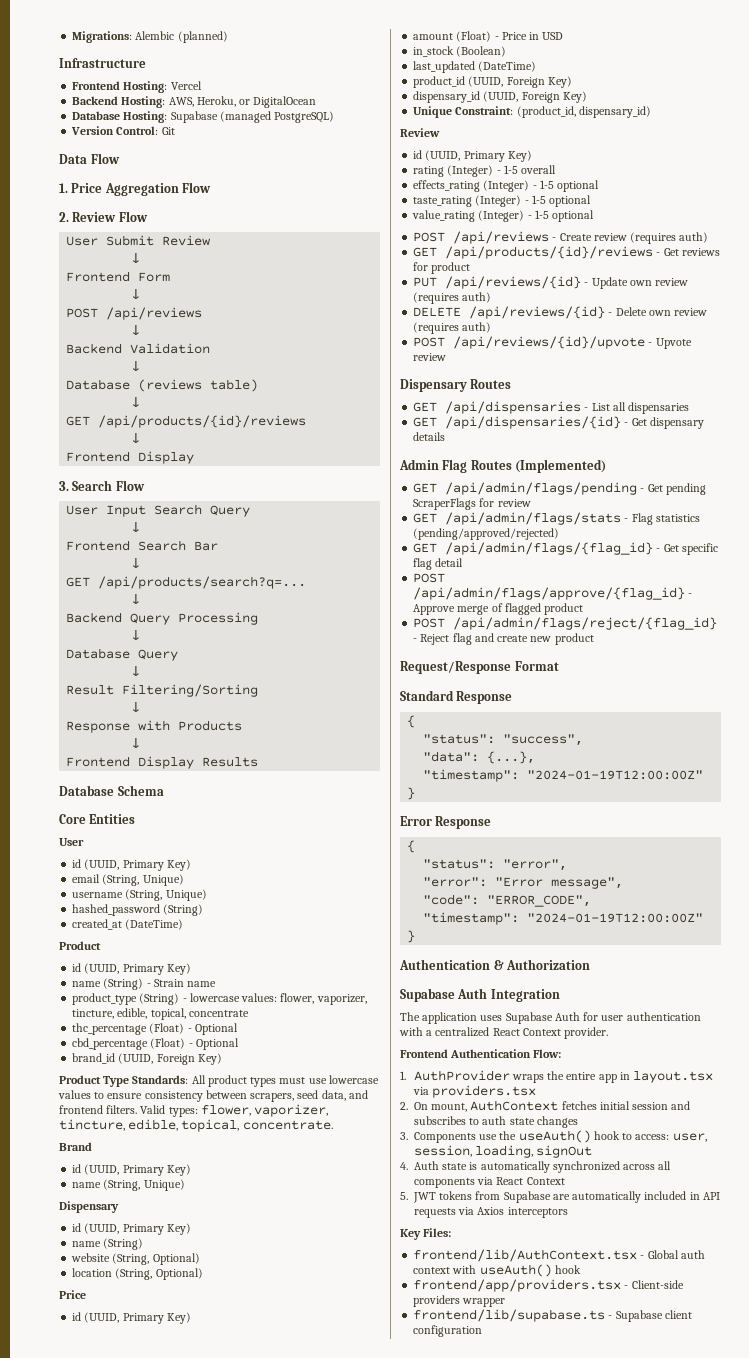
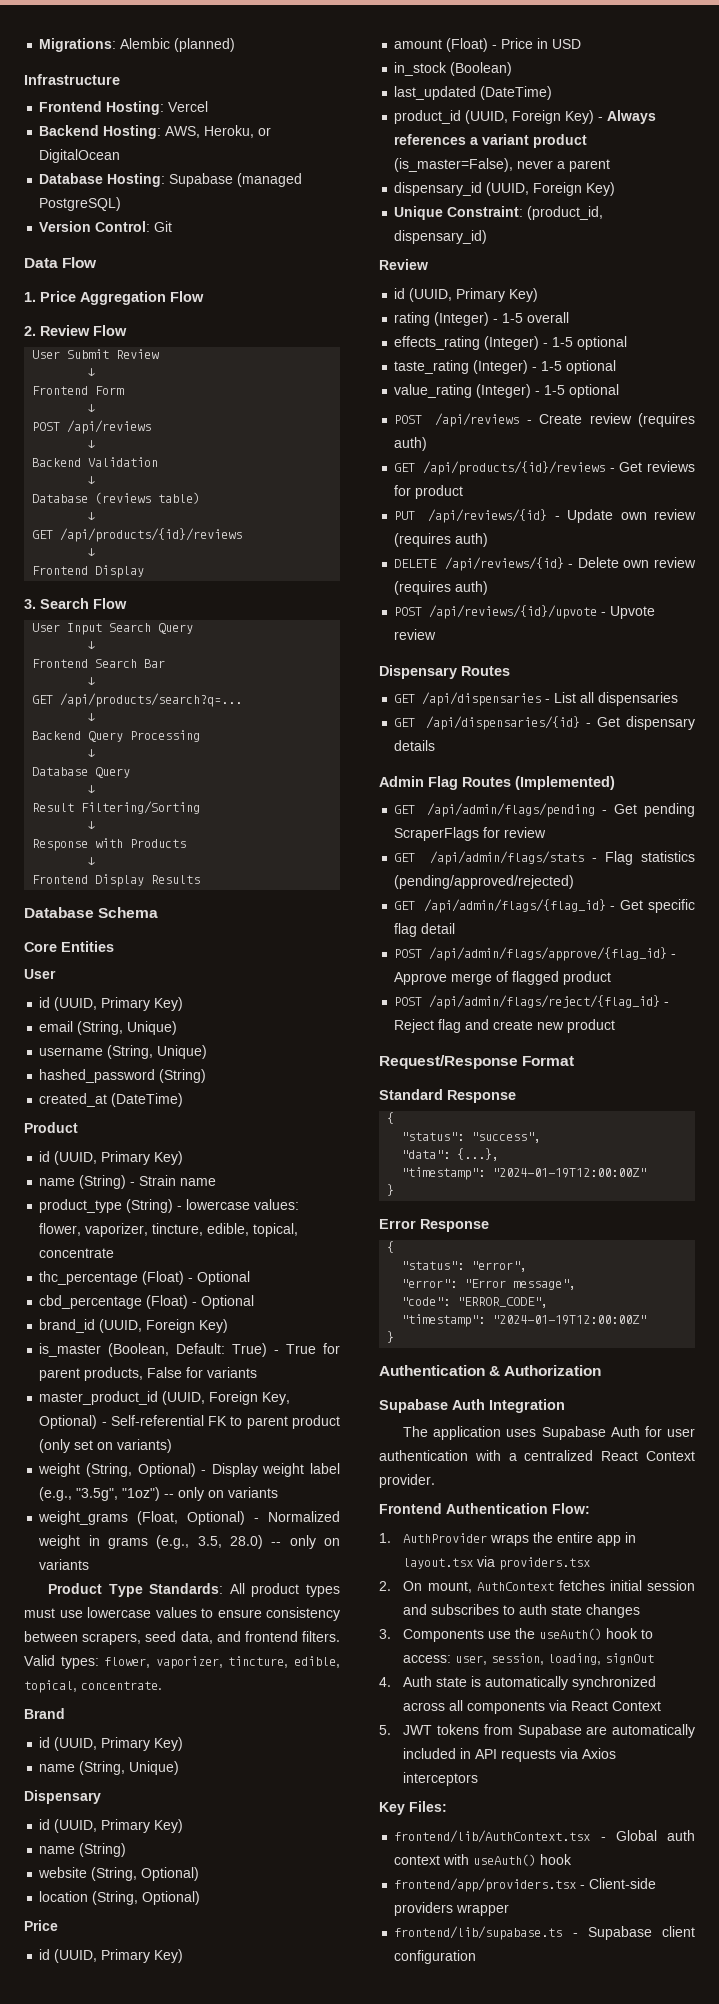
(222, 1059) none -> [39,1343,341,1357] [39,1367,258,1381] [39,1391,291,1405] [39,1415,340,1429] [39,1439,173,1453] [38,1463,340,1477] [39,1487,279,1501] [38,1511,340,1525] [38,1535,340,1549] [39,1559,90,1570] // is_master (Boolean, Default: True) - True for parent products, False for variants // master_product_id (UUID, Foreign Key, Optional) - Self-referential FK to parent product (only set on variants) // weight (String, Optional) - Display weight label (e.g., "3.5g", "1oz") -- only on variants // weight_grams (Float, Optional) - Normalized weight in grams (e.g., 3.5, 28.0) -- only on variants
(572, 82) none -> [598,110,657,124] [394,134,588,148] [394,158,611,172] - Always references a variant product (is_master=False), never a parent

